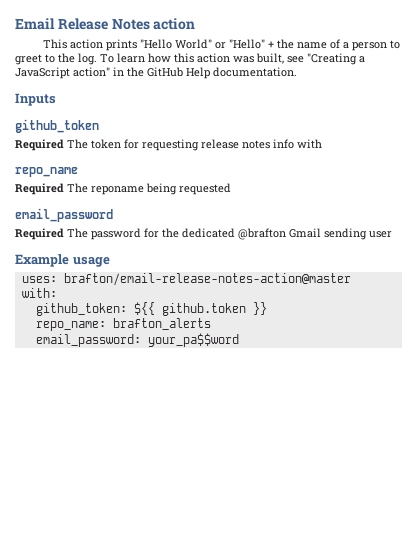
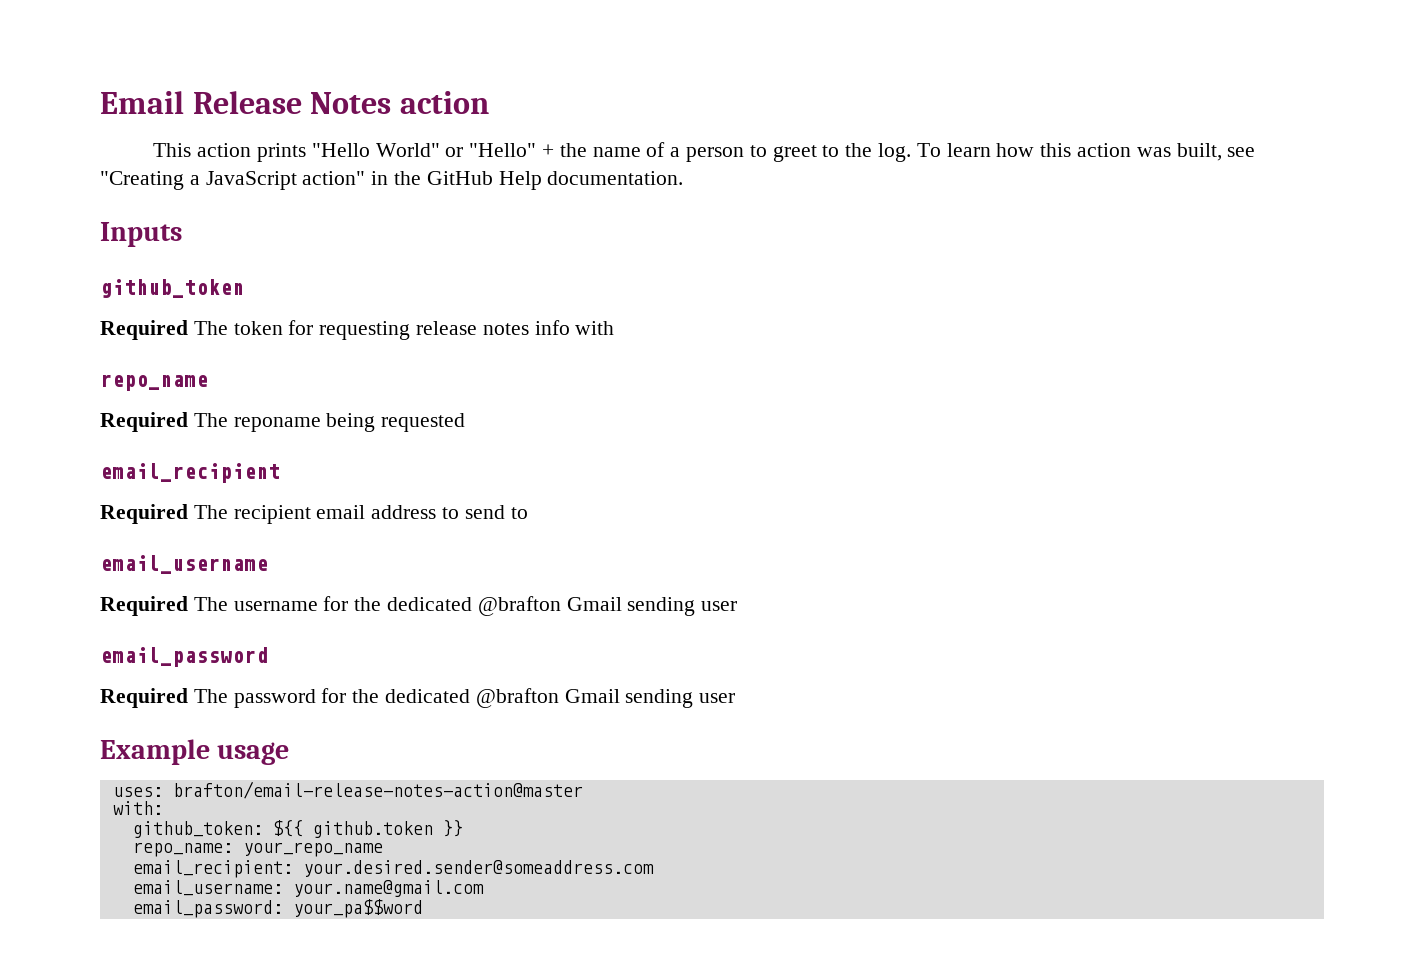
(231, 189) none -> [100,463,280,483] [100,504,528,524] [100,555,268,574] [100,596,738,616] // email_recipient // Required The recipient email address to send to // email_username // Required The username for the dedicated @brafton Gmail sending user
[112,318,211,330] brafton_alerts -> [242,842,383,857] [132,860,654,878] [132,880,484,897] your_repo_name // email_recipient: your.desired.sender@someaddress.com // email_username: your.name@gmail.com

